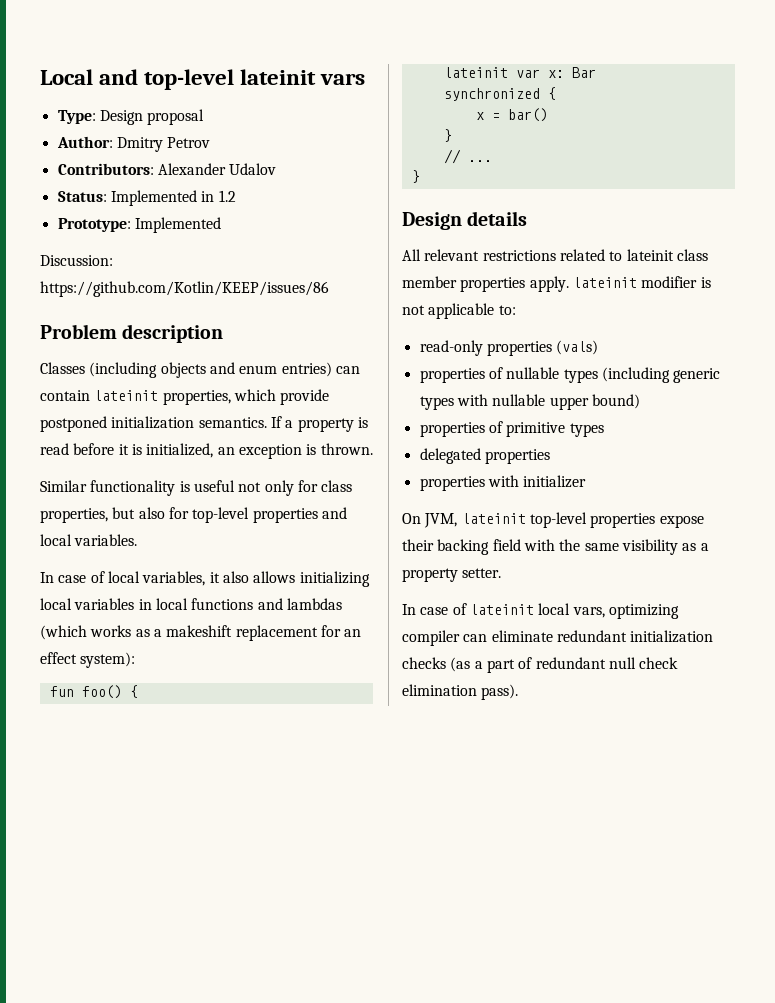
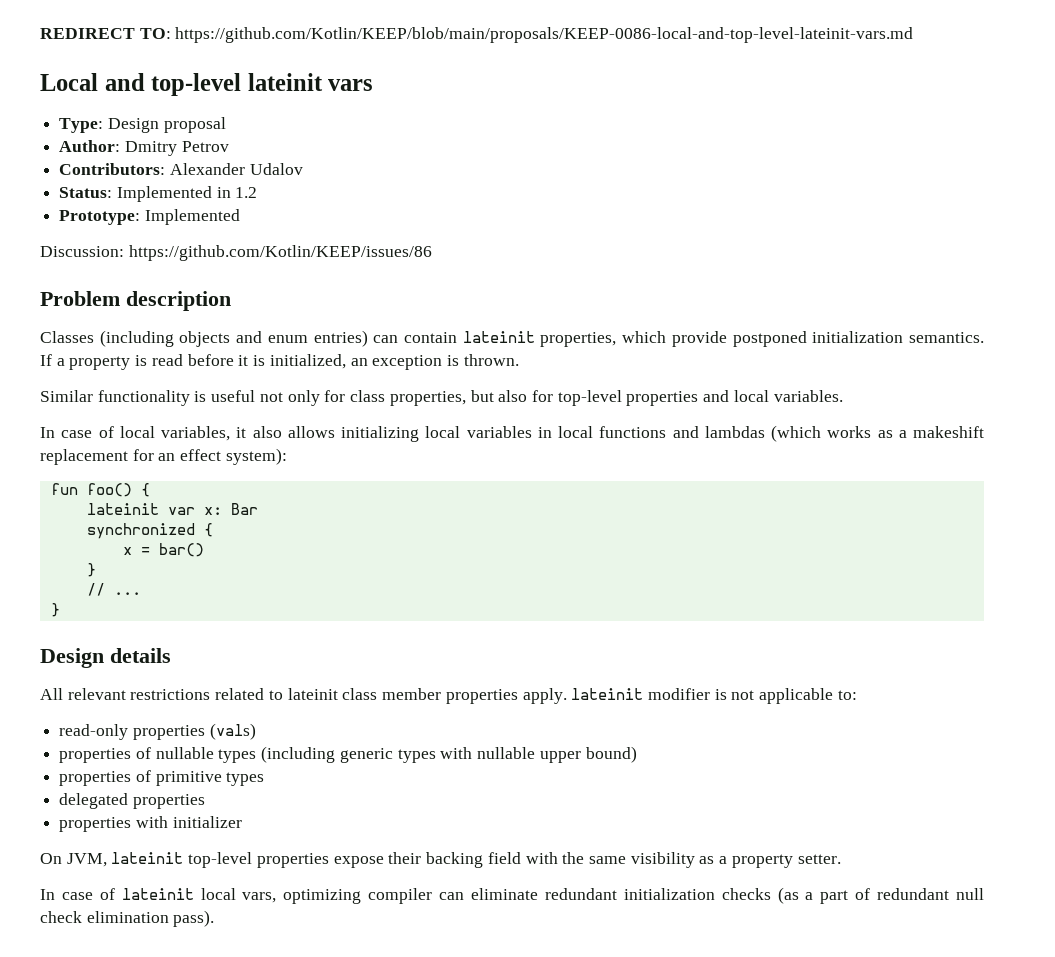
(40, 77) none -> [40,27,914,43] REDIRECT TO: https://github.com/Kotlin/KEEP/blob/main/proposals/KEEP-0086-local-and-top-level-lateinit-vars.md //

